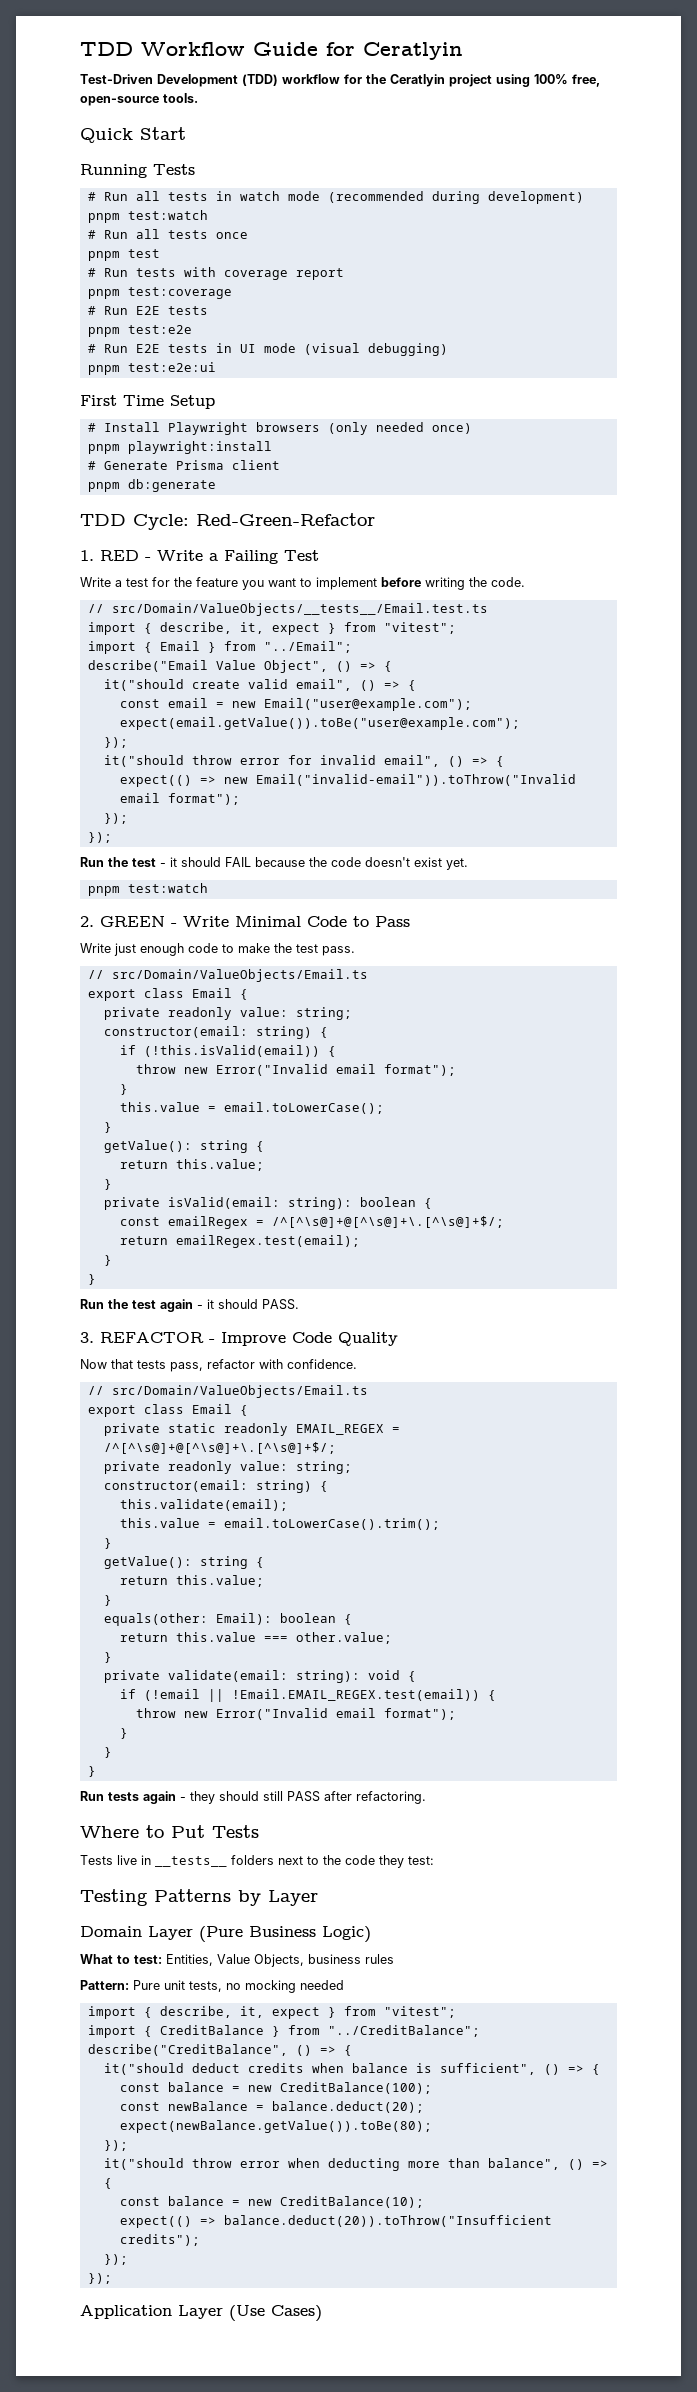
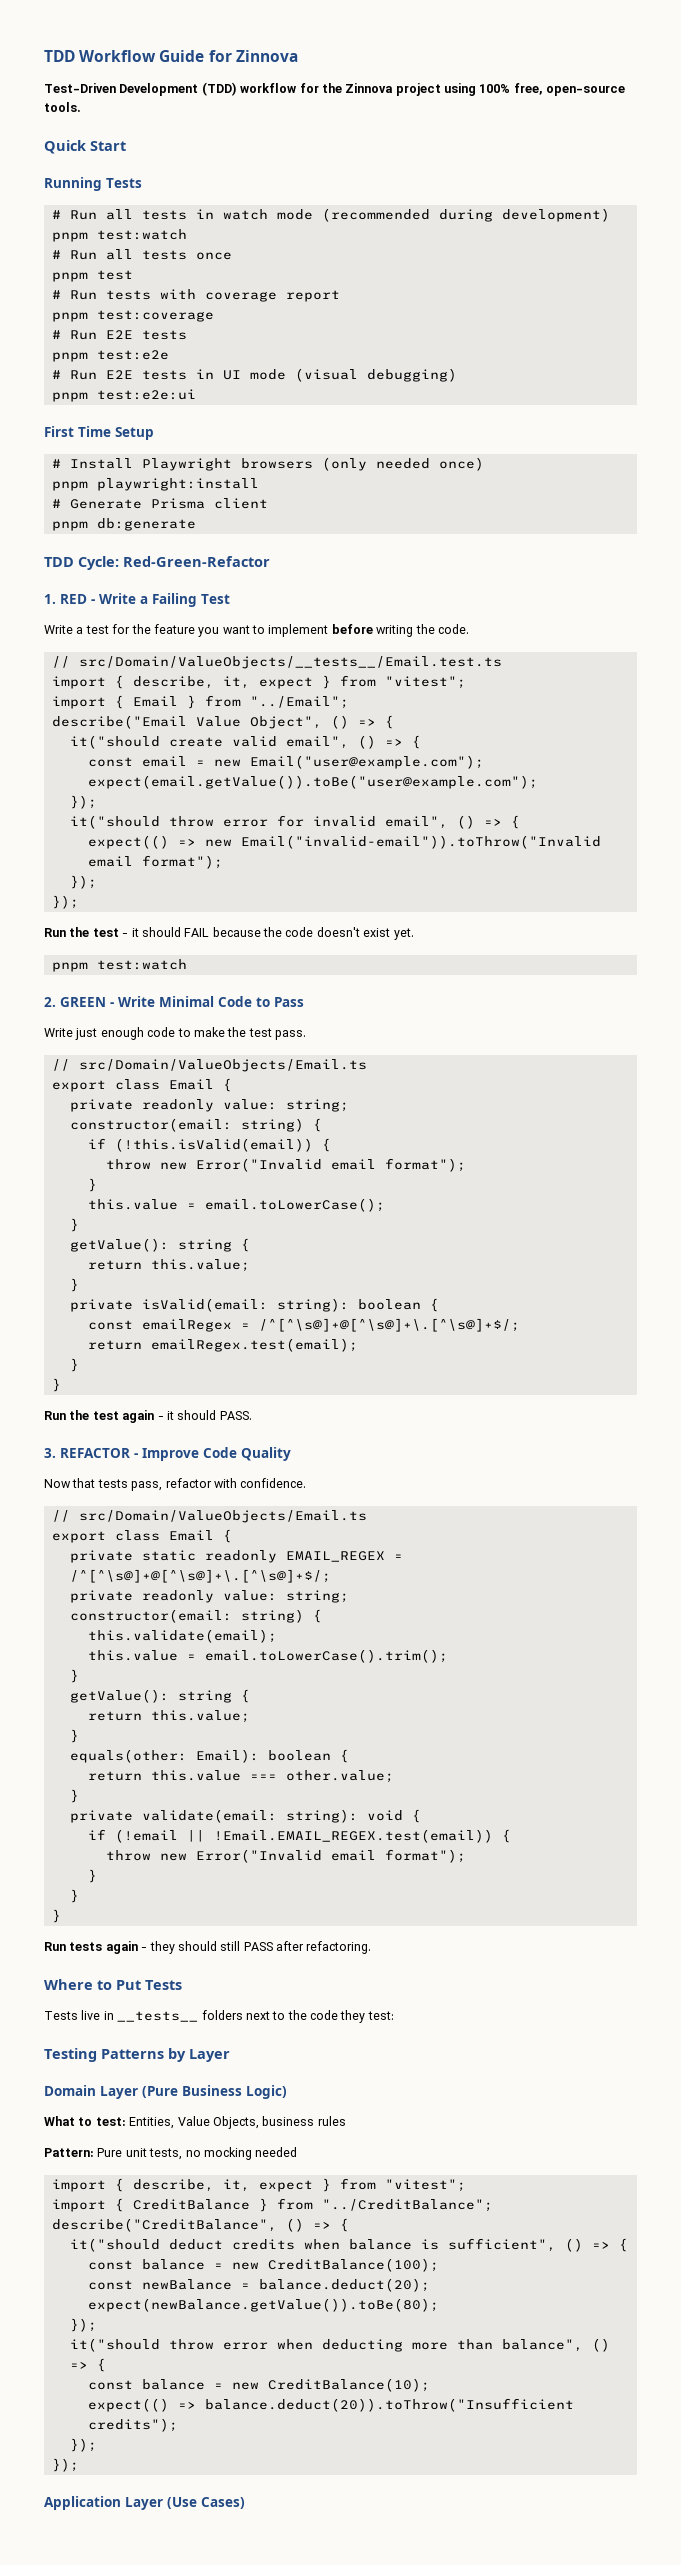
[363,42,463,60] Ceratlyin -> [235,50,298,62] Zinnova
[390,74,445,87] Ceratlyin -> [345,83,394,93] Zinnova

